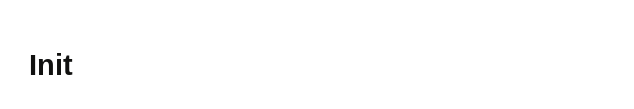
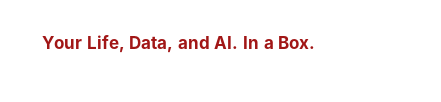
[29,53,73,75] Init -> [42,35,316,53] Your Life, Data, and AI. In a Box.

